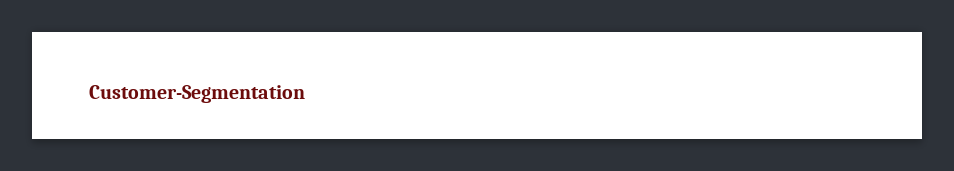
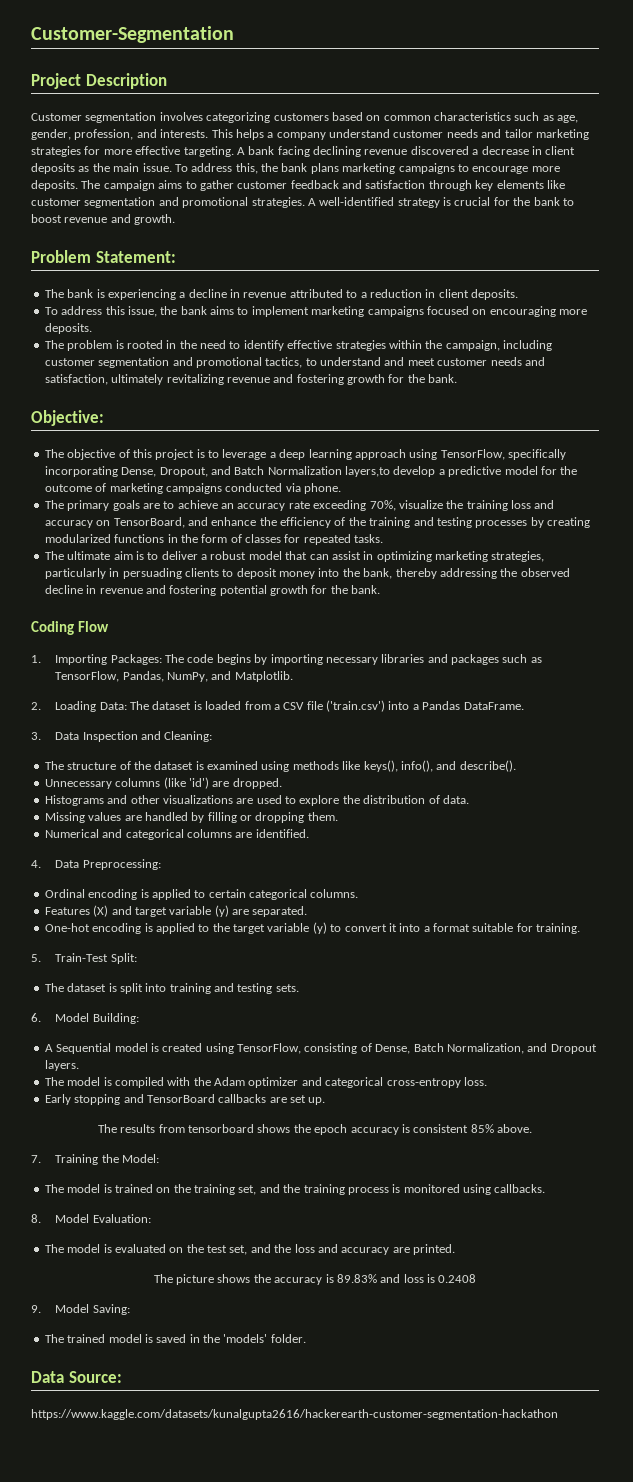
(305, 94) none -> [31,73,167,89] [31,112,579,123] [31,129,589,140] [31,146,576,157] [31,163,560,174] [31,180,565,191] [31,197,574,208] [31,214,176,225] [31,250,176,263] [44,289,518,300] [44,306,587,317] [44,323,92,334] [44,340,552,351] [44,357,545,368] [44,374,458,385] [31,410,104,426] [44,449,566,460] [44,466,578,477] [44,483,341,494] [44,500,555,511] [44,517,590,528] [44,534,384,545] [44,551,545,562] [44,568,570,579] [44,585,381,596] [31,621,109,635] [31,654,542,665] [55,671,293,682] [31,700,524,712] [31,731,213,742] [44,760,516,772] [44,777,282,789] [44,795,469,806] [44,812,338,823] [44,829,309,840] [31,859,161,870] [44,889,359,900] [44,905,308,917] [44,922,581,934] [31,953,137,964] [44,983,299,994] [31,1013,139,1024] [44,1043,597,1054] [44,1060,79,1071] [44,1077,487,1088] [44,1094,326,1105] [97,1124,533,1135] [31,1154,160,1165] [44,1184,546,1195] [31,1214,151,1223] [44,1244,455,1255] [153,1274,477,1285] [31,1304,130,1315] [44,1334,306,1343] [31,1371,122,1383] [31,1409,558,1420] // Project Description // Customer segmentation involves categorizing customers based on common characteristics such as age, gender, profession, and interests. This helps a company understand customer needs and tailor marketing strategies for more effective targeting. A bank facing declining revenue discovered a decrease in client deposits as the main issue. To address this, the bank plans marketing campaigns to encourage more deposits. The campaign aims to gather customer feedback and satisfaction through key elements like customer segmentation and promotional strategies. A well-identified strategy is crucial for the bank to boost revenue and growth. // Problem Statement: // The bank is experiencing a decline in revenue attributed to a reduction in client deposits. // To address this issue, the bank aims to implement marketing campaigns focused on encouraging more deposits. // The problem is rooted in the need to identify effective strategies within the campaign, including customer segmentation and promotional tactics, to understand and meet customer needs and satisfaction, ultimately revitalizing revenue and fostering growth for the bank. // Objective: // The objective of this project is to leverage a deep learning approach using TensorFlow, specifically incorporating Dense, Dropout, and Batch Normalization layers,to develop a predictive model for the outcome of marketing campaigns conducted via phone. // The primary goals are to achieve an accuracy rate exceeding 70%, visualize the training loss and accuracy on TensorBoard, and enhance the efficiency of the training and testing processes by creating modularized functions in the form of classes for repeated tasks. // The ultimate aim is to deliver a robust model that can assist in optimizing marketing strategies, particularly in persuading clients to deposit money into the bank, thereby addressing the observed decline in revenue and fostering potential growth for the bank. // Coding Flow // 1. Importing Packages: The code begins by importing necessary libraries and packages such as TensorFlow, Pandas, NumPy, and Matplotlib. // 2. Loading Data: The dataset is loaded from a CSV file ('train.csv') into a Pandas DataFrame. // 3. Data Inspection and Cleaning: // The structure of the dataset is examined using methods like keys(), info(), and describe(). // Unnecessary columns (like 'id') are dropped. // Histograms and other visualizations are used to explore the distribution of data. // Missing values are handled by filling or dropping them. // Numerical and categorical columns are identified. // 4. Data Preprocessing: // Ordinal encoding is applied to certain categorical columns. // Features (X) and target variable (y) are separated. // One-hot encoding is applied to the target variable (y) to convert it into a format suitable for training. // 5. Train-Test Split: // The dataset is split into training and testing sets. // 6. Model Building: // A Sequential model is created using TensorFlow, consisting of Dense, Batch Normalization, and Dropout layers. // The model is compiled with the Adam optimizer and categorical cross-entropy loss. // Early stopping and TensorBoard callbacks are set up. // The results from tensorboard shows the epoch accuracy is consistent 85% above. // 7. Training the Model: // The model is trained on the training set, and the training process is monitored using callbacks. // 8. Model Evaluation: // The model is evaluated on the test set, and the loss and accuracy are printed. // The picture shows the accuracy is 89.83% and loss is 0.2408 // 9. Model Saving: // The trained model is saved in the 'models' folder. // Data Source: // https://www.kaggle.com/datasets/kunalgupta2616/hackerearth-customer-segmentation-hackathon

